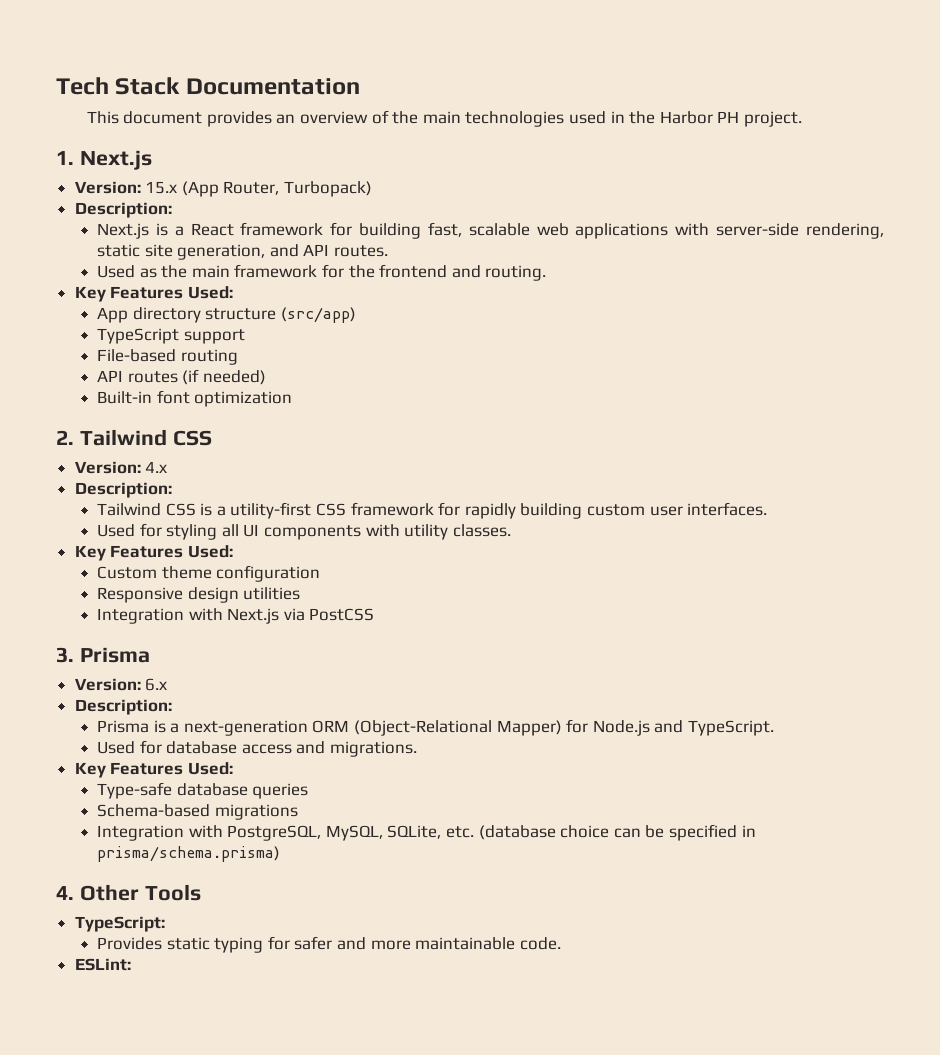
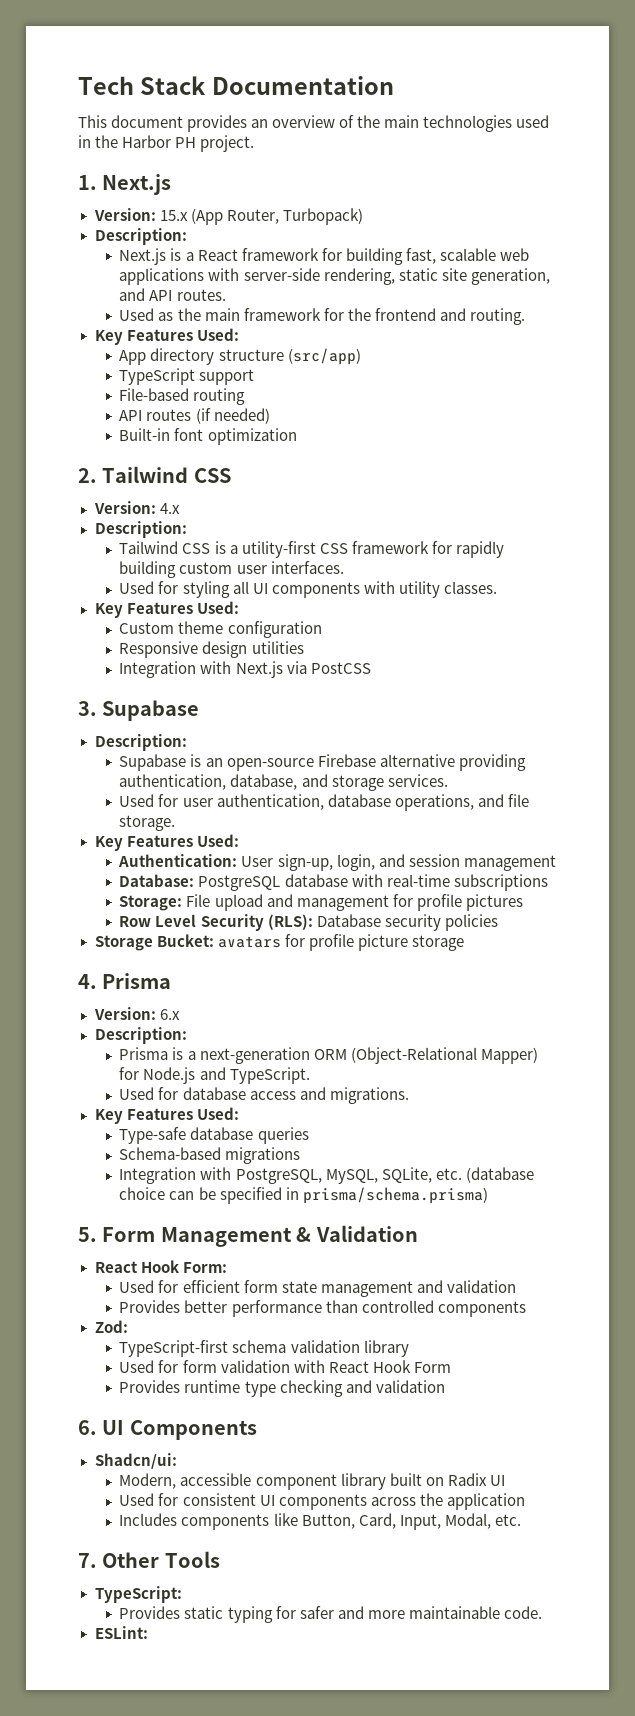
(74, 655) none -> [102,700,200,721] [94,734,187,751] [119,754,526,771] [119,774,448,791] [119,794,529,811] [119,815,176,831] [94,834,239,851] [118,854,556,871] [119,874,548,891] [119,894,523,911] [119,914,498,931] [94,934,464,951] [78,974,97,989] Supabase // Description: // Supabase is an open-source Firebase alternative providing authentication, database, and storage services. // Used for user authentication, database operations, and file storage. // Key Features Used: // Authentication: User sign-up, login, and session management // Database: PostgreSQL database with real-time subscriptions // Storage: File upload and management for profile pictures // Row Level Security (RLS): Database security policies // Storage Bucket: avatars for profile picture storage // 4.
[56,886,74,900] 4. -> [78,1225,418,1247] [94,1260,227,1273] [119,1280,516,1297] [119,1300,526,1317] [94,1320,128,1333] [119,1340,409,1357] [119,1360,451,1373] [119,1380,445,1397] [78,1420,257,1440] [94,1453,177,1469] [119,1473,505,1490] [119,1493,525,1510] [119,1513,521,1530] [78,1553,97,1568] 5. Form Management & Validation // React Hook Form: // Used for efficient form state management and validation // Provides better performance than controlled components // Zod: // TypeScript-first schema validation library // Used for form validation with React Hook Form // Provides runtime type checking and validation // 6. UI Components // Shadcn/ui: // Modern, accessible component library built on Radix UI // Used for consistent UI components across the application // Includes components like Button, Card, Input, Modal, etc. // 7.

